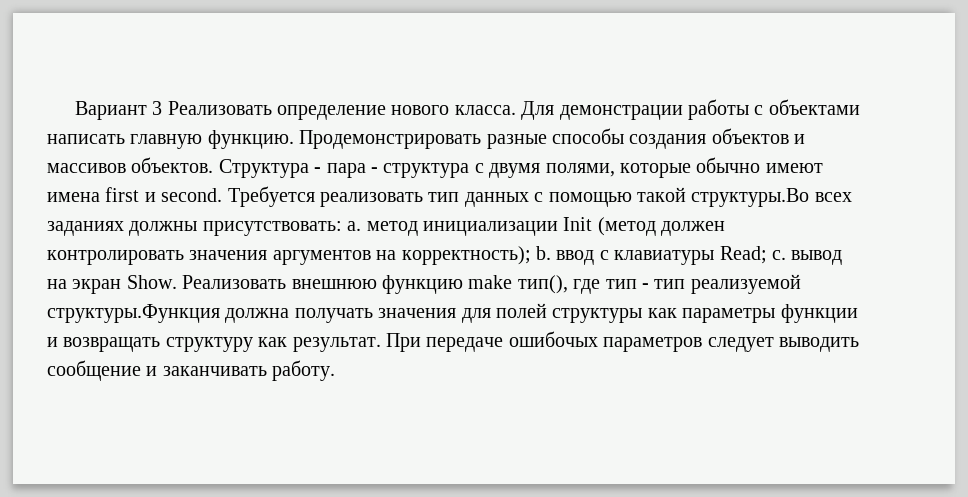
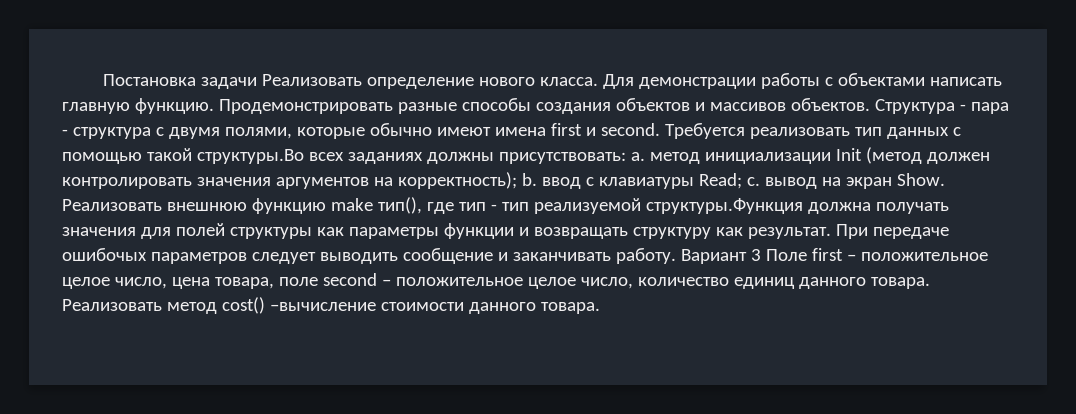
[74,101,163,120] Вариант 3 -> [103,74,258,89] Постановка задачи
(336, 370) none -> [680,248,988,264] [62,273,930,289] [62,297,600,314] Вариант 3 Поле first – положительное целое число, цена товара, поле second – положительное целое число, количество единиц данного товара. Реализовать метод cost() –вычисление стоимости данного товара.

